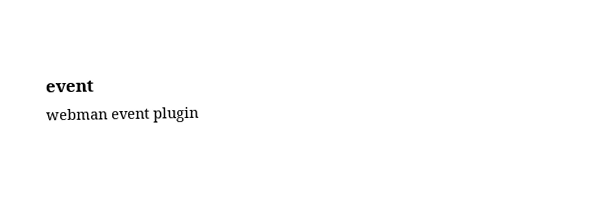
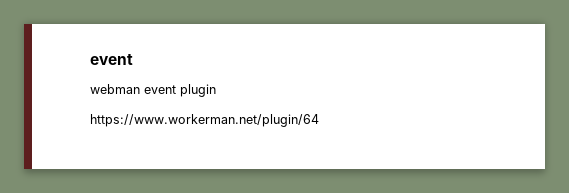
(199, 114) none -> [90,114,319,127] // https://www.workerman.net/plugin/64

